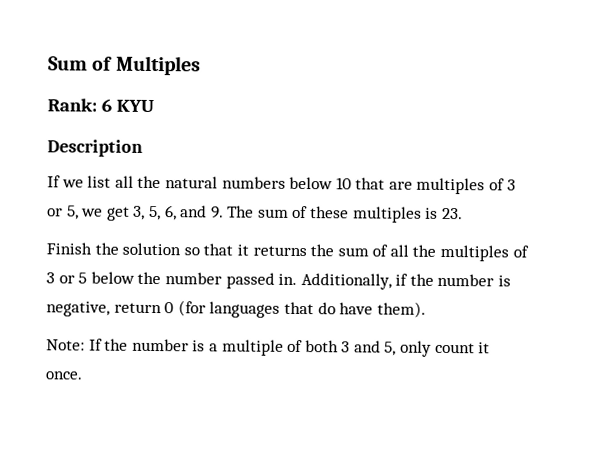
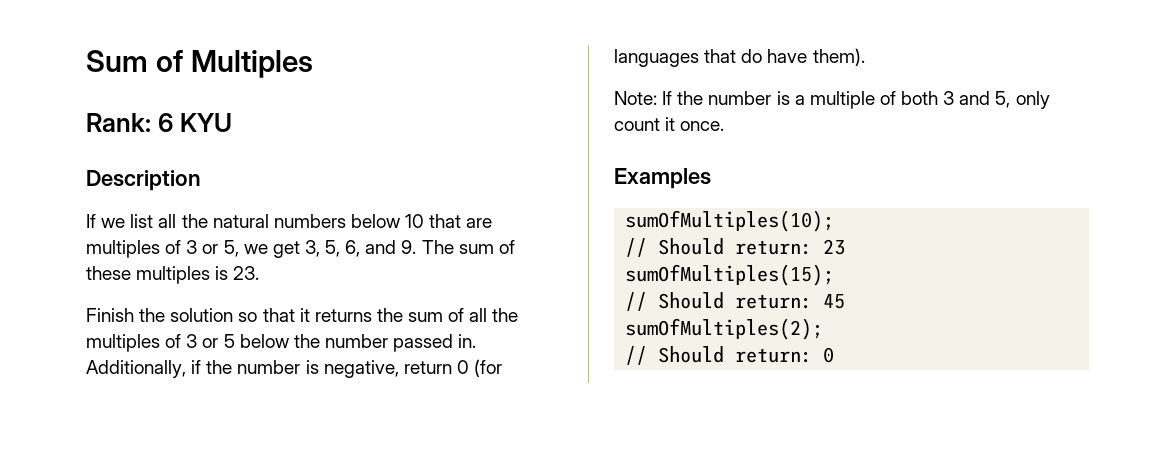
(83, 375) none -> [614,168,711,189] [625,210,835,232] [625,238,846,257] [625,264,835,286] [625,292,846,311] [625,318,824,340] [625,346,835,365] // Examples // sumOfMultiples(10); // // Should return: 23 // sumOfMultiples(15); // // Should return: 45 // sumOfMultiples(2); // // Should return: 0

